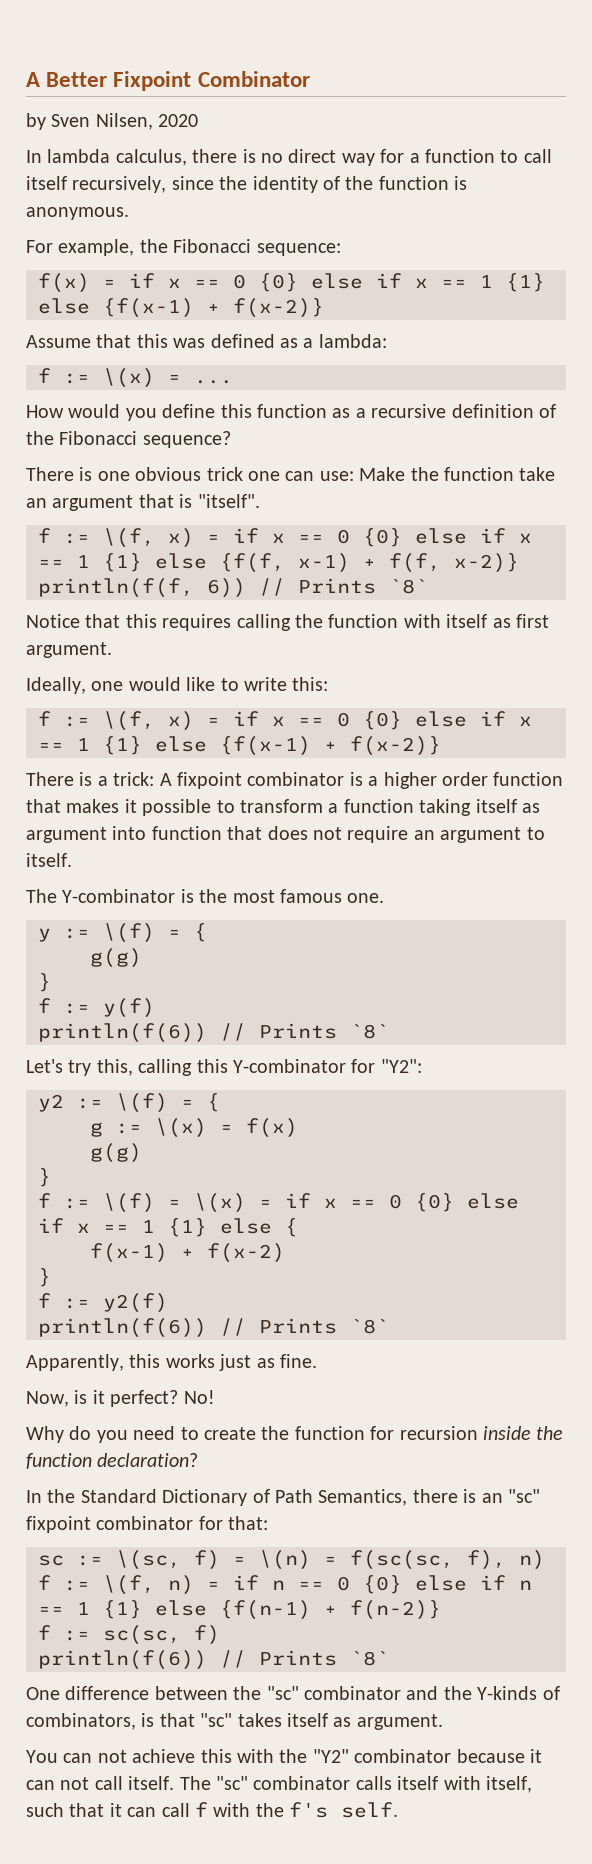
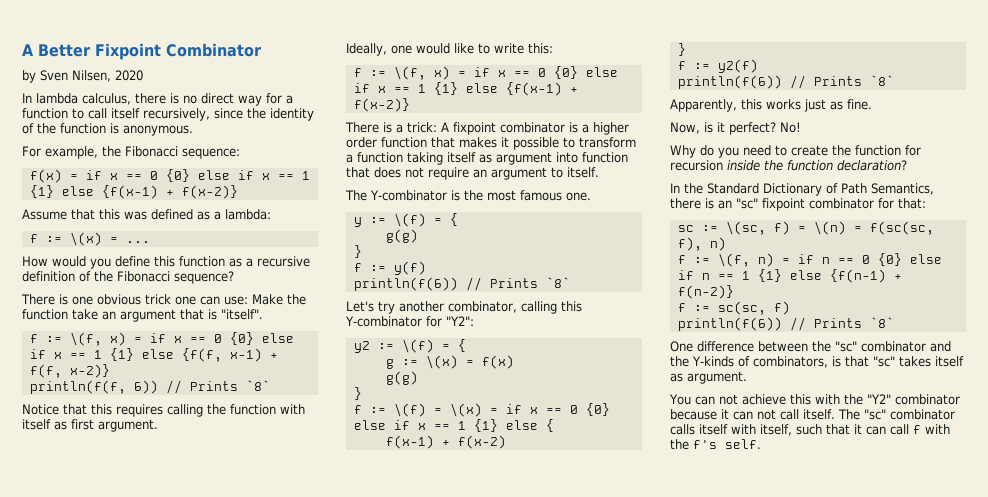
[96,1059,133,1076] this, -> [399,301,517,313] another combinator,

